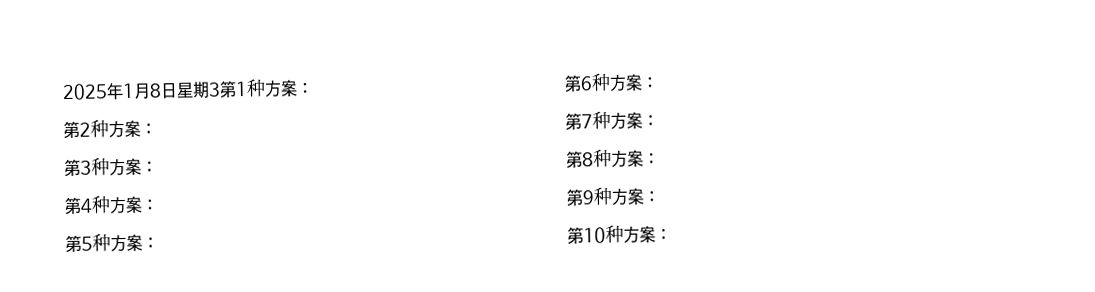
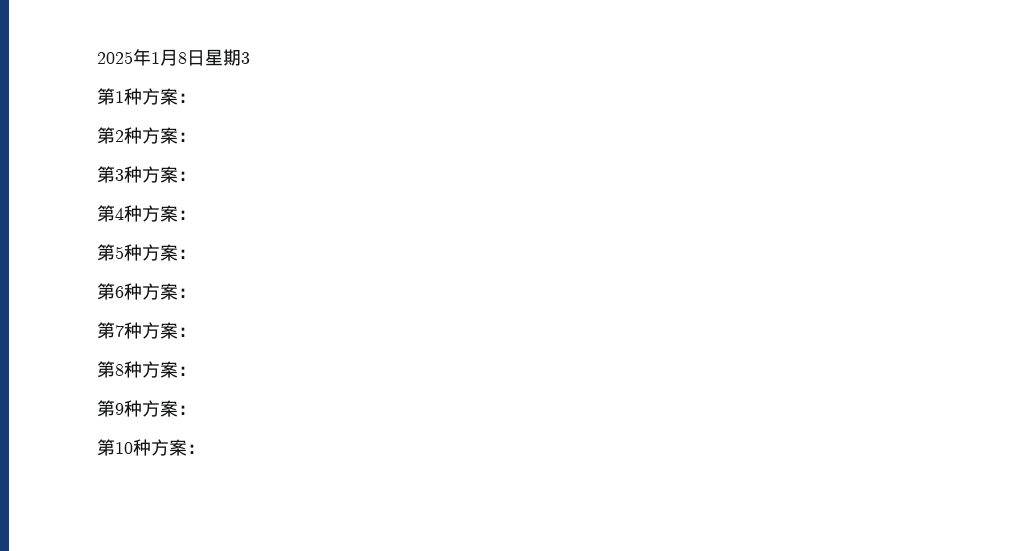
(221, 89) none -> (250, 58) //

